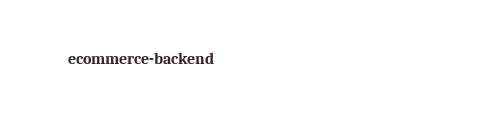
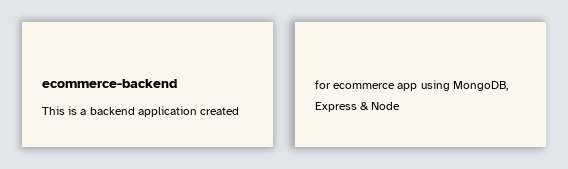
(214, 58) none -> [42,106,240,117] [315,80,508,91] [315,102,401,112] // This is a backend application created for ecommerce app using MongoDB, Express & Node

